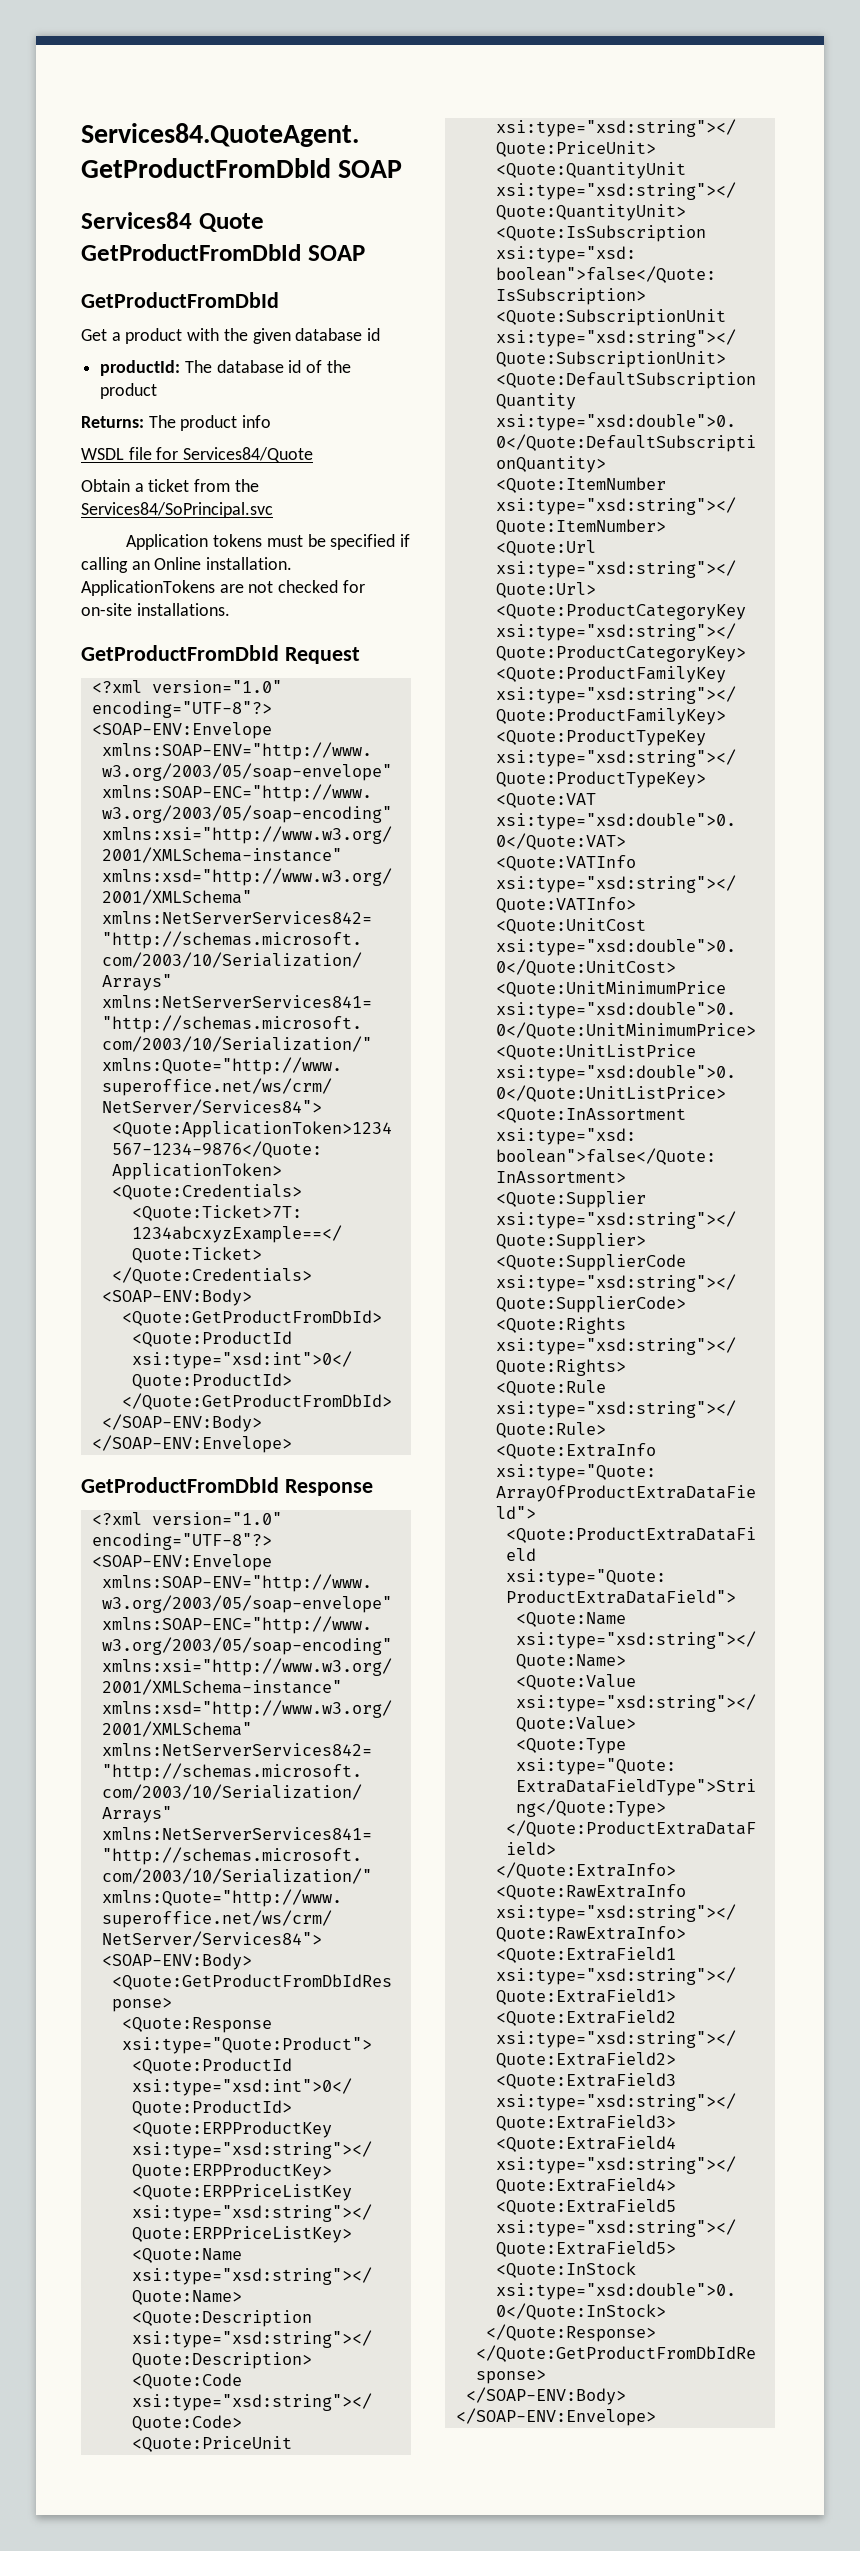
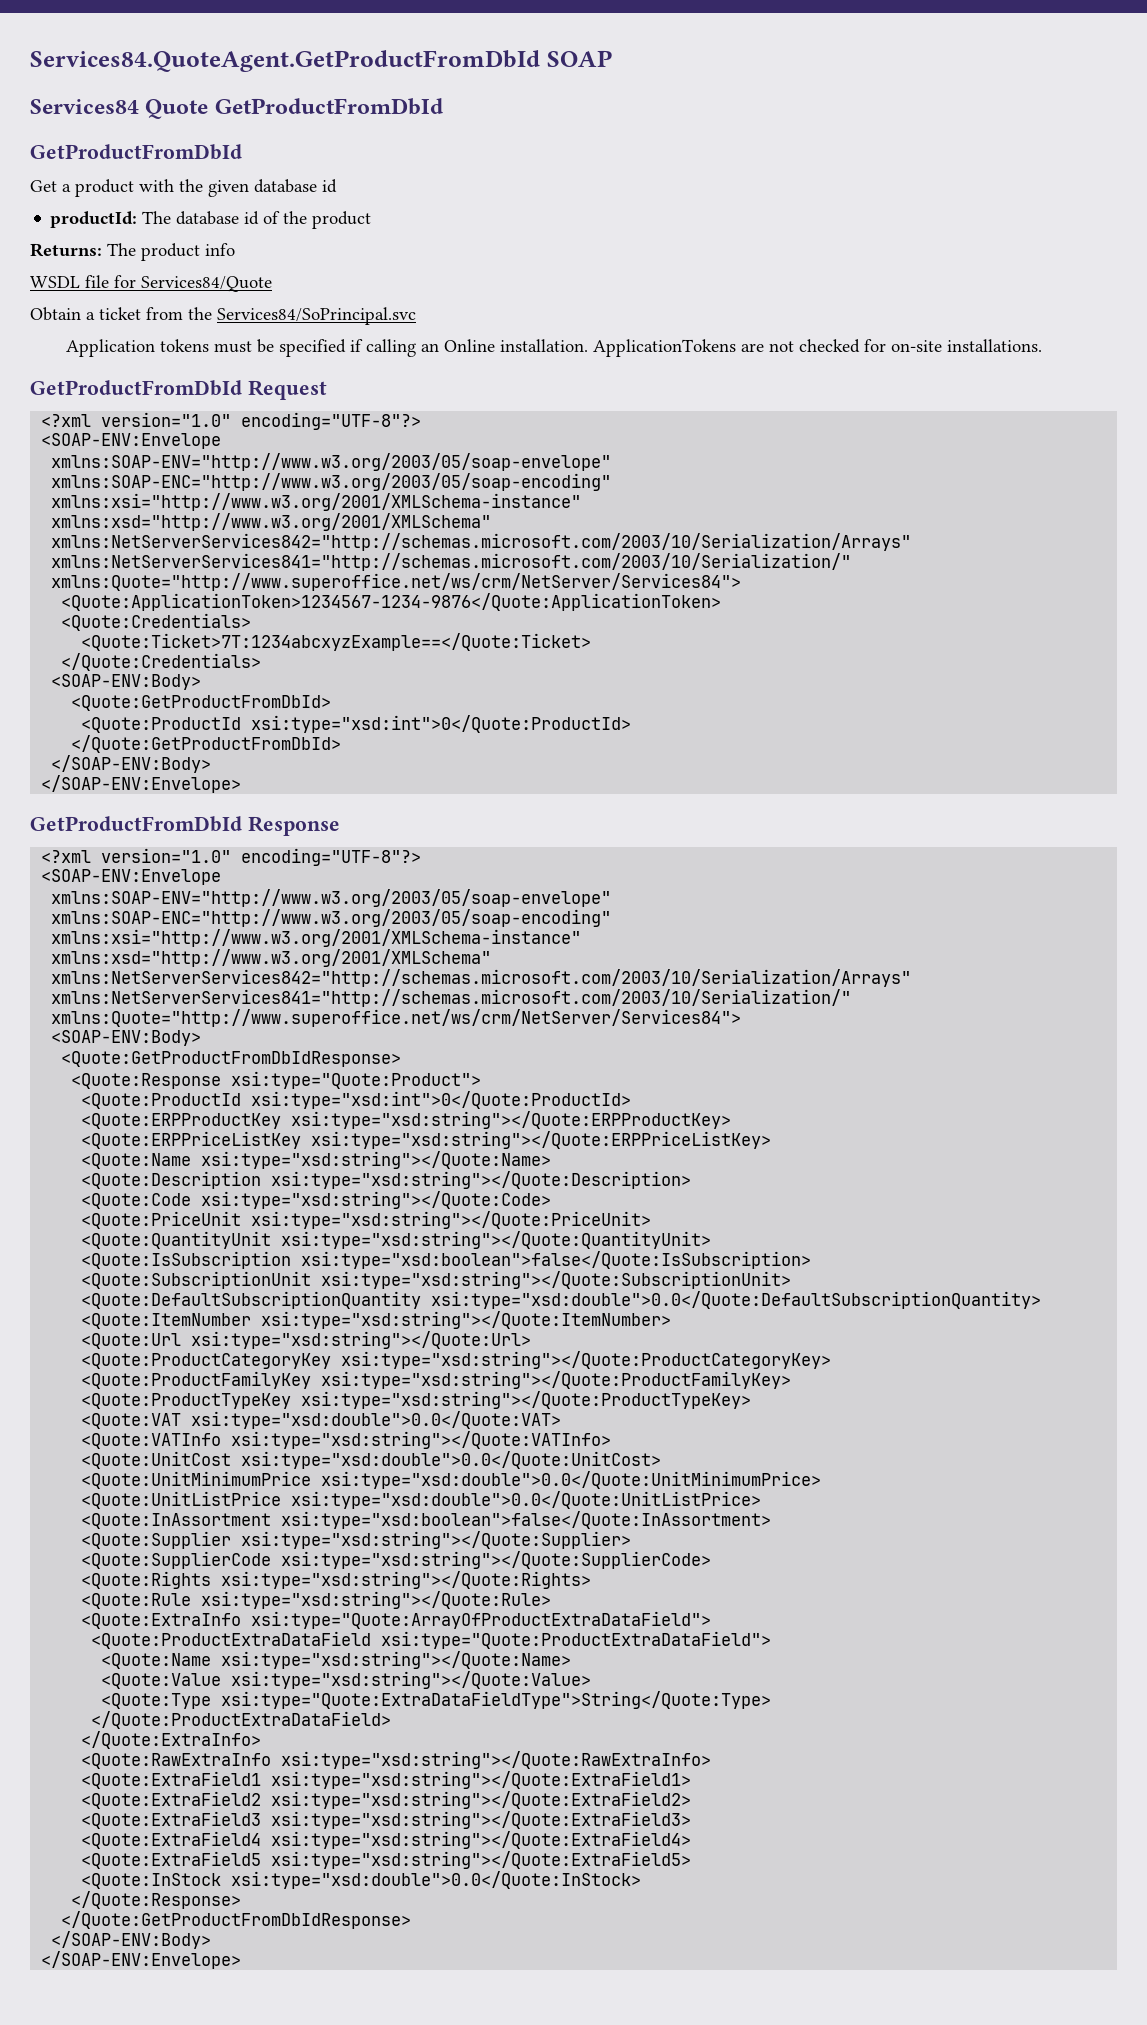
[307,245,365,261] SOAP -> (443, 106) none

